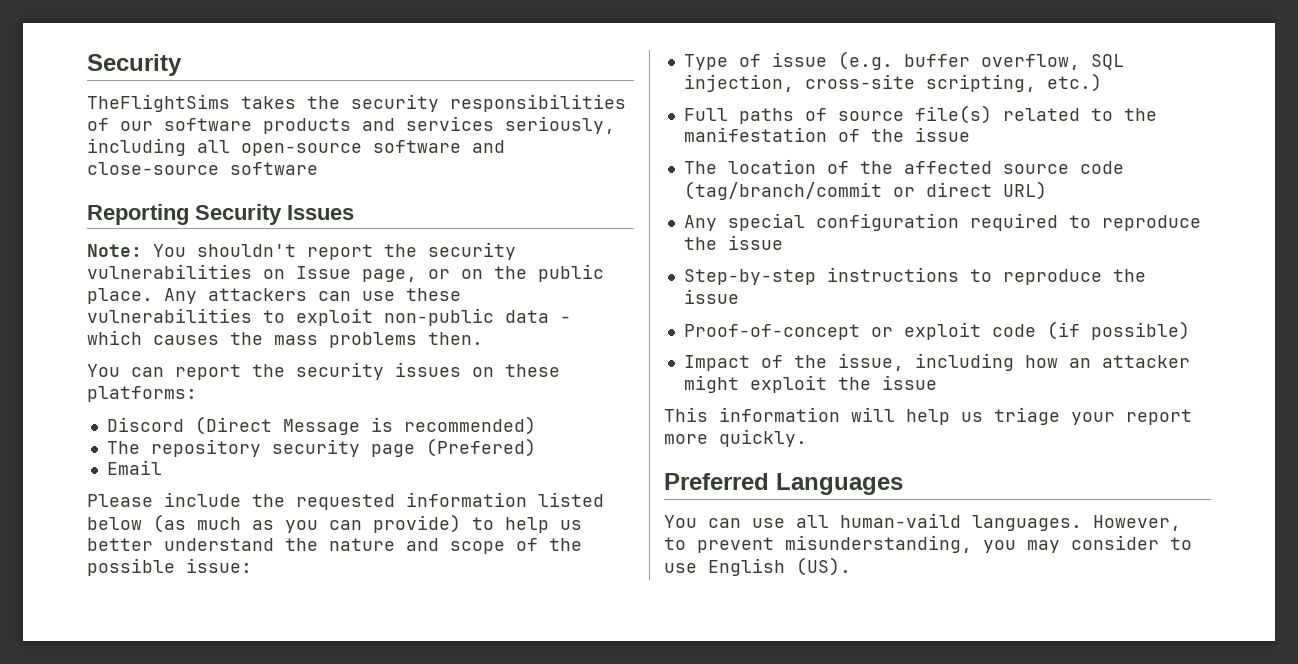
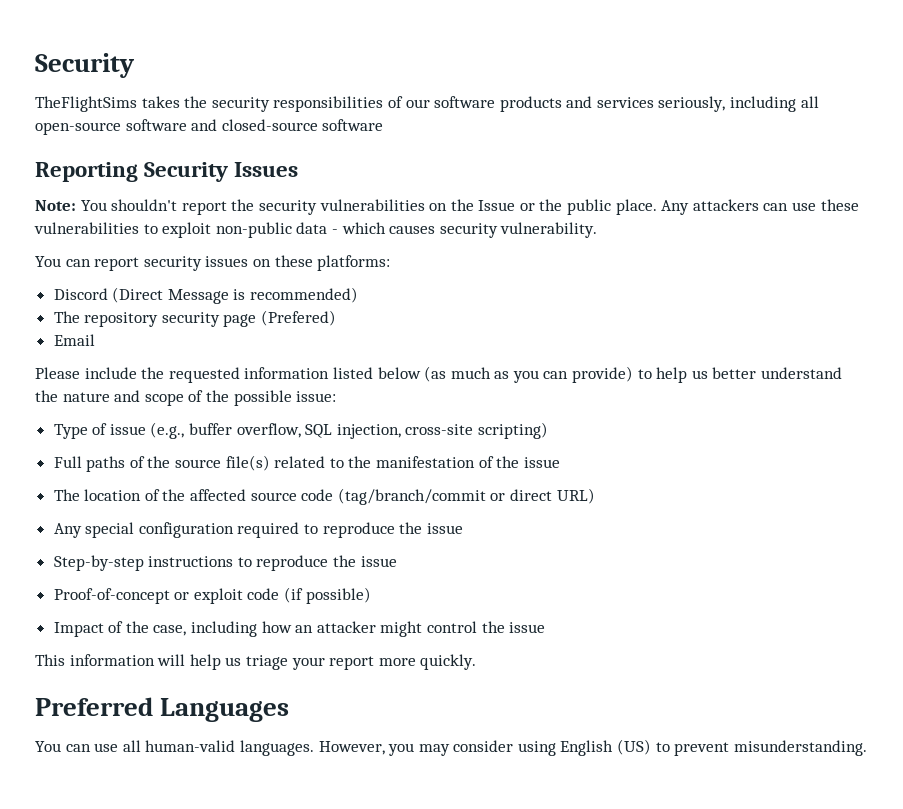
[87,162,219,175] close-source -> [221,119,318,131] closed-source
[296,266,483,282] Issue page, or on -> [450,199,535,211] the Issue or
[230,332,483,348] the mass problems then. -> [439,222,598,238] security vulnerability.
[252,364,285,377] the -> (140, 264) none
[837,51,893,70] (e.g. -> [150,422,185,439] (e.g.,
[925,73,1102,92] scripting, etc.) -> [478,422,549,439] scripting)
(827, 114) none -> [147,456,171,468] the
[837,353,904,371] issue, -> [153,625,187,636] case,
[749,375,827,393] exploit -> [427,621,478,633] control
[840,513,961,528] human-vaild -> [145,740,236,752] human-valid
[664,535,1192,553] [664,557,851,576] to prevent misunderstanding, you may consider to use English (US). -> [388,739,867,756] you may consider using English (US) to prevent misunderstanding.

